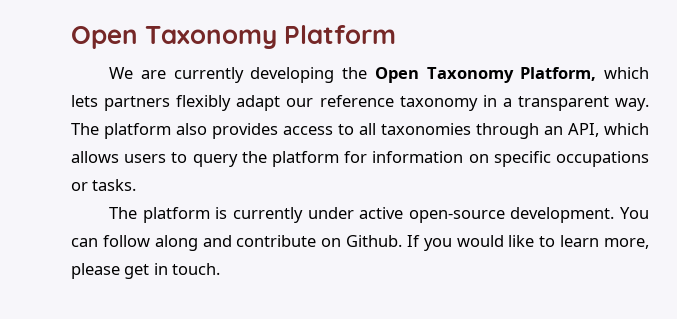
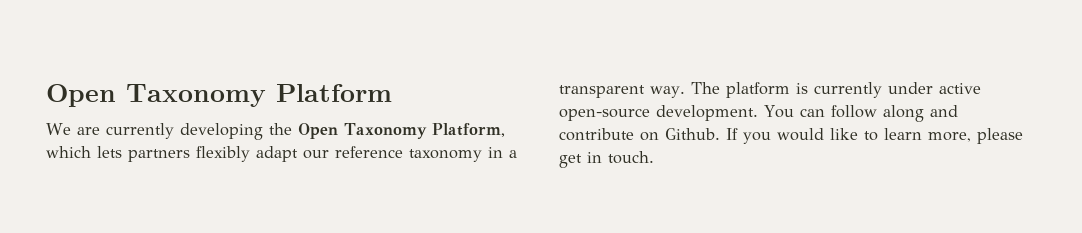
[176,123,649,139] [71,151,649,167] [71,179,137,191] [109,207,210,223] also provides access to all taxonomies through an API, which allows users to query the platform for information on specific occupations or tasks. // The platform -> (790, 90) none

